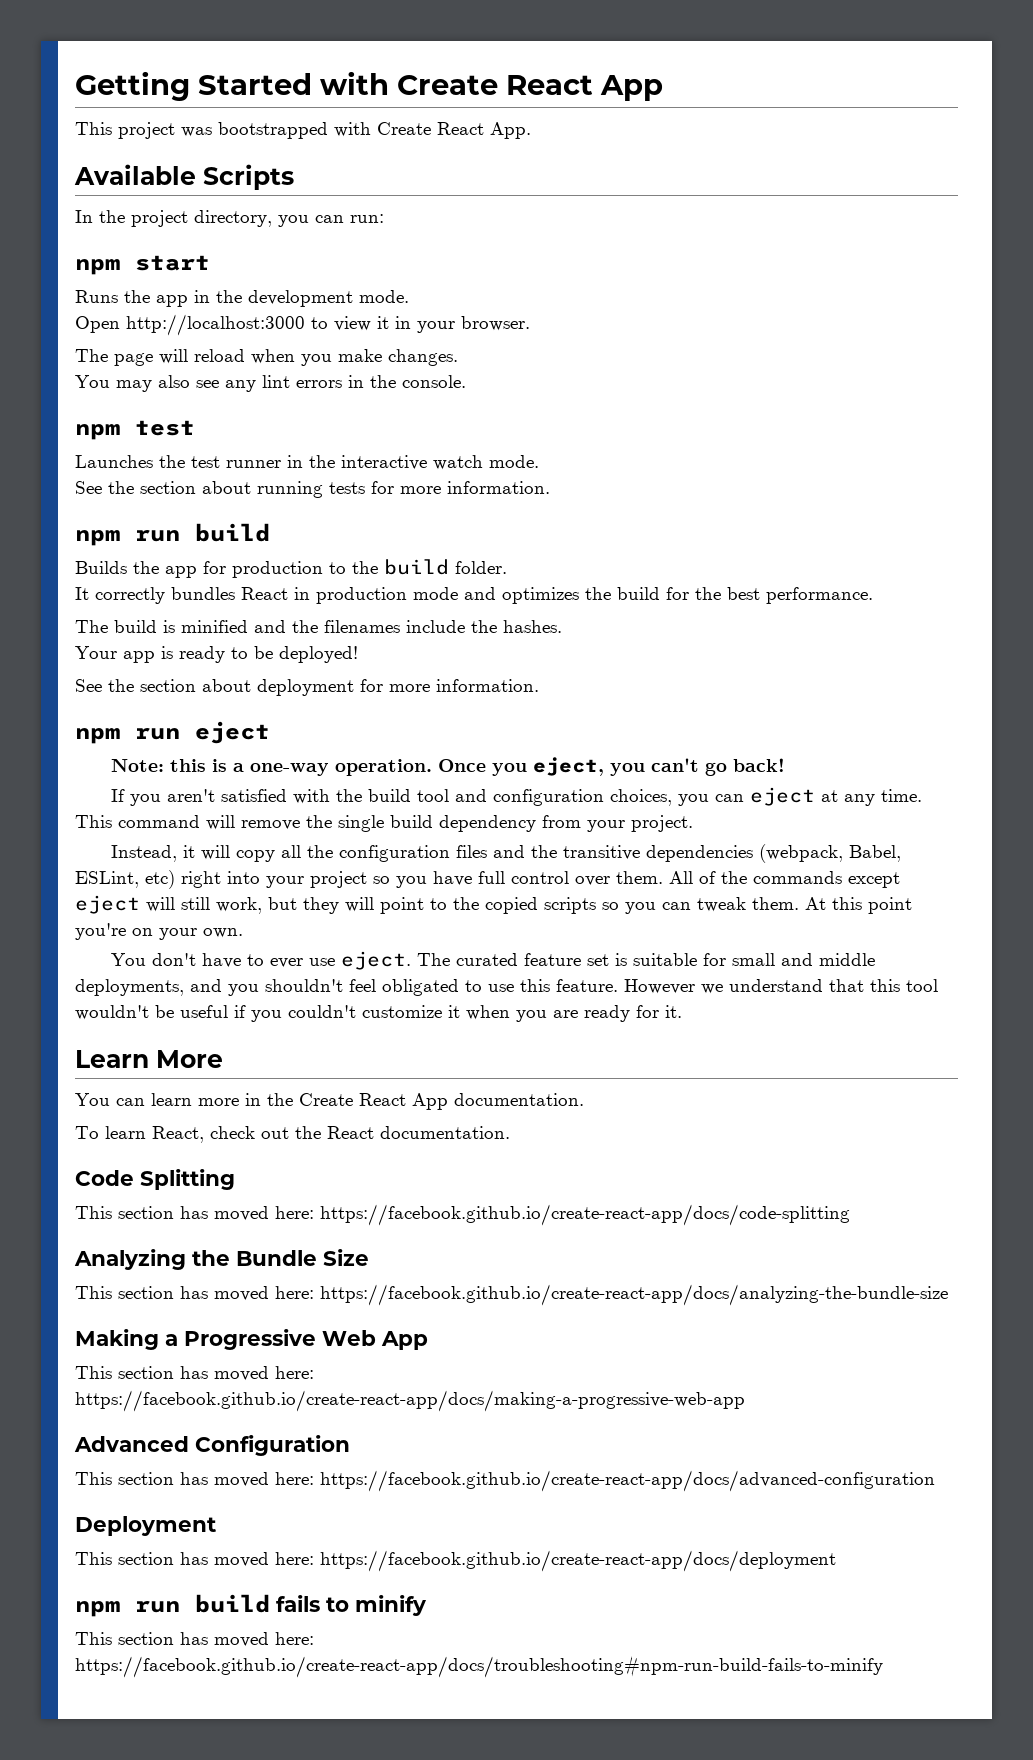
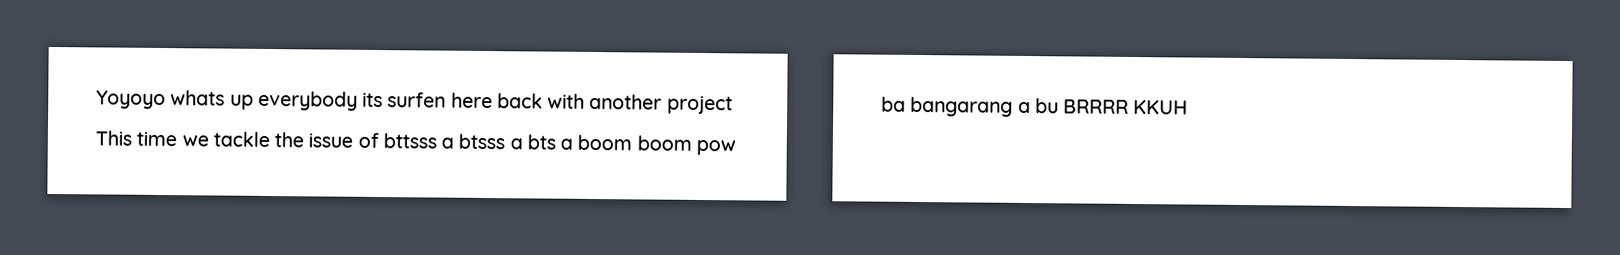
[75,71,663,101] [75,122,531,139] [74,164,294,190] [75,210,384,227] [75,255,210,275] [75,290,409,307] [75,314,530,336] [75,349,458,366] [75,375,466,392] [75,420,195,440] [75,455,539,470] [75,481,550,498] [75,523,270,546] [75,559,507,578] [75,587,873,604] [75,620,562,633] [75,646,358,663] [75,679,539,696] [75,721,270,744] [110,757,785,776] [110,787,922,806] [75,815,693,832] [110,844,901,863] [75,870,900,889] [75,895,912,914] [75,923,243,940] [110,951,875,970] [75,979,938,996] [75,1005,682,1022] [75,1050,223,1068] [75,1093,584,1110] [75,1126,510,1143] [75,1169,235,1190] [75,1204,850,1226] [74,1249,369,1270] [75,1284,948,1306] [75,1329,428,1350] [75,1366,314,1381] [75,1390,745,1412] [74,1435,350,1456] [75,1470,935,1492] [75,1516,216,1536] [75,1550,836,1572] [75,1594,427,1617] [75,1632,314,1647] [75,1656,883,1678] Getting Started with Create React App // This project was bootstrapped with Create React App. // Available Scripts // In the project directory, you can run: // npm start // Runs the app in the development mode. // Open http://localhost:3000 to view it in your browser. // The page will reload when you make changes. // You may also see any lint errors in the console. // npm test // Launches the test runner in the interactive watch mode. // See the section about running tests for more information. // npm run build // Builds the app for production to the build folder. // It correctly bundles React in production mode and optimizes the build for the best performance. // The build is minified and the filenames include the hashes. // Your app is ready to be deployed! // See the section about deployment for more information. // npm run eject // Note: this is a one-way operation. Once you eject, you can't go back! // If you aren't satisfied with the build tool and configuration choices, you can eject at any time. This command will remove the single build dependency from your project. // Instead, it will copy all the configuration files and the transitive dependencies (webpack, Babel, ESLint, etc) right into your project so you have full control over them. All of the commands except eject will still work, but they will point to the copied scripts so you can tweak them. At this point you're on your own. // You don't have to ever use eject. The curated feature set is suitable for small and middle deployments, and you shouldn't feel obligated to use this feature. However we understand that this tool wouldn't be useful if you couldn't customize it when you are ready for it. // Learn More // You can learn more in the Create React App documentation. // To learn React, check out the React documentation. // Code Splitting // This section has moved here: https://facebook.github.io/create-react-app/docs/code-splitting // Analyzing the Bundle Size // This section has moved here: https://facebook.github.io/create-react-app/docs/analyzing-the-bundle-size // Making a Progressive Web App // This section has moved here: https://facebook.github.io/create-react-app/docs/making-a-progressive-web-app // Advanced Configuration // This section has moved here: https://facebook.github.io/create-react-app/docs/advanced-configuration // Deployment // This section has moved here: https://facebook.github.io/create-react-app/docs/deployment // npm run build fails to minify // This section has moved here: https://facebook.github.io/create-react-app/docs/troubleshooting#npm-run-build-fails-to-minify -> [96,90,733,115] [95,130,736,156] [881,96,1189,117] Yoyoyo whats up everybody its surfen here back with another project // This time we tackle the issue of bttsss a btsss a bts a boom boom pow ba bangarang a bu BRRRR KKUH

